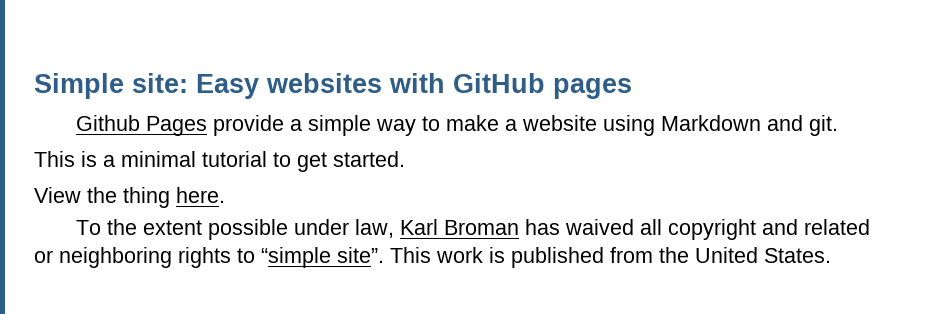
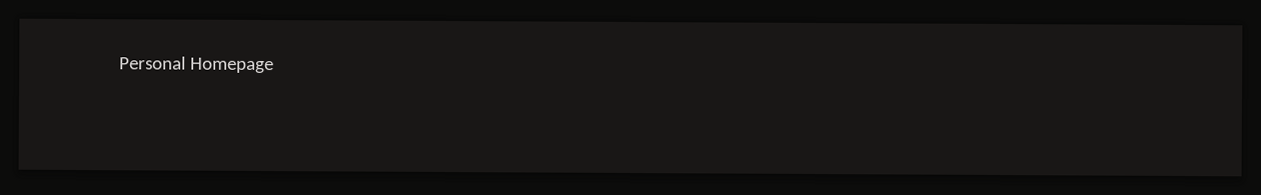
[34,73,632,99] [75,115,838,136] [34,151,405,172] [34,187,225,208] [75,219,870,240] [34,247,831,268] Simple site: Easy websites with GitHub pages // Github Pages provide a simple way to make a website using Markdown and git. // This is a minimal tutorial to get started. // View the thing here. // To the extent possible under law, Karl Broman has waived all copyright and related or neighboring rights to “simple site”. This work is published from the United States. -> [119,56,274,74] Personal Homepage

